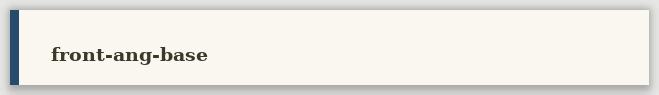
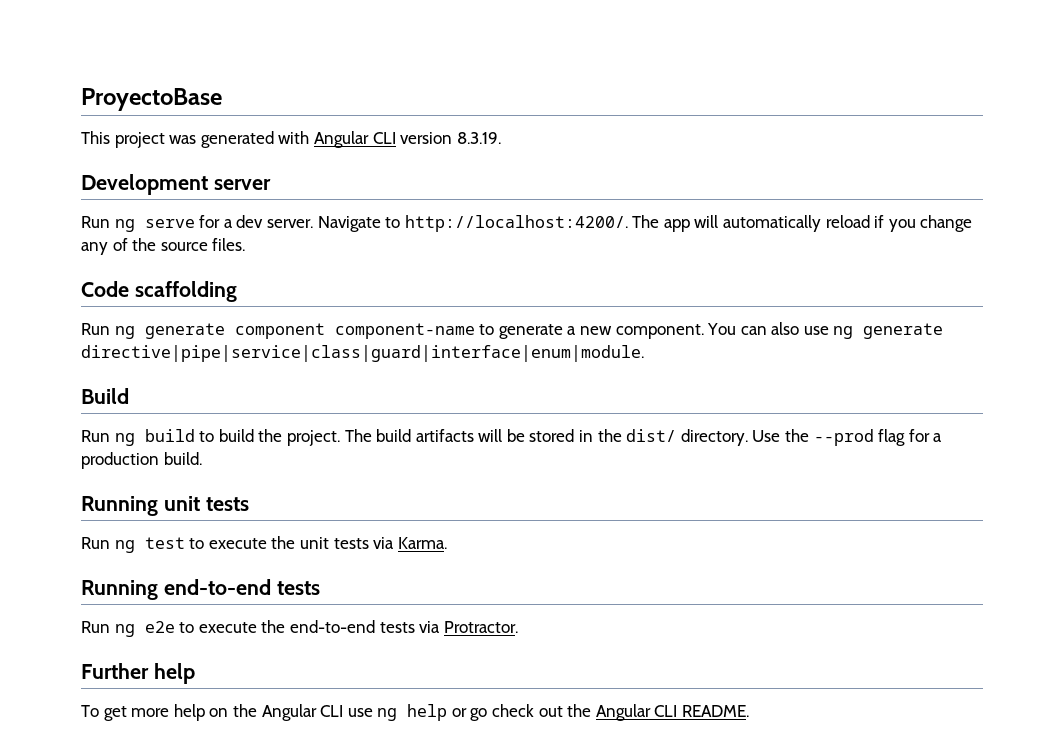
[51,47,208,65] front-ang-base -> [81,88,222,111] [81,131,501,148] [81,174,271,195] [81,215,973,232] [81,238,246,255] [81,281,237,302] [81,322,944,339] [81,345,644,362] [81,388,129,404] [81,429,943,446] [81,452,202,469] [81,496,249,516] [81,536,447,553] [81,579,320,600] [81,620,518,637] [81,663,195,684] [81,704,750,721] ProyectoBase // This project was generated with Angular CLI version 8.3.19. // Development server // Run ng serve for a dev server. Navigate to http://localhost:4200/. The app will automatically reload if you change any of the source files. // Code scaffolding // Run ng generate component component-name to generate a new component. You can also use ng generate directive|pipe|service|class|guard|interface|enum|module. // Build // Run ng build to build the project. The build artifacts will be stored in the dist/ directory. Use the --prod flag for a production build. // Running unit tests // Run ng test to execute the unit tests via Karma. // Running end-to-end tests // Run ng e2e to execute the end-to-end tests via Protractor. // Further help // To get more help on the Angular CLI use ng help or go check out the Angular CLI README.

